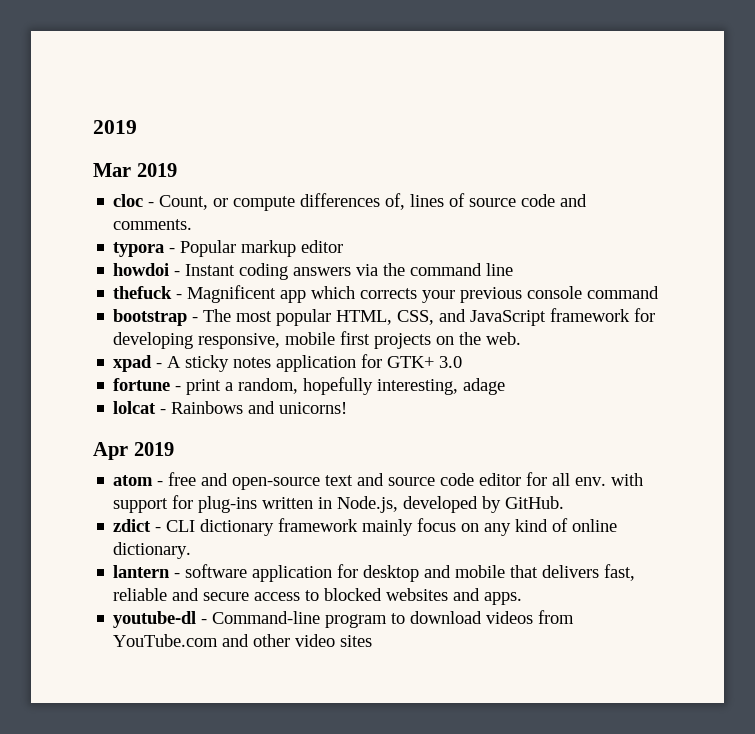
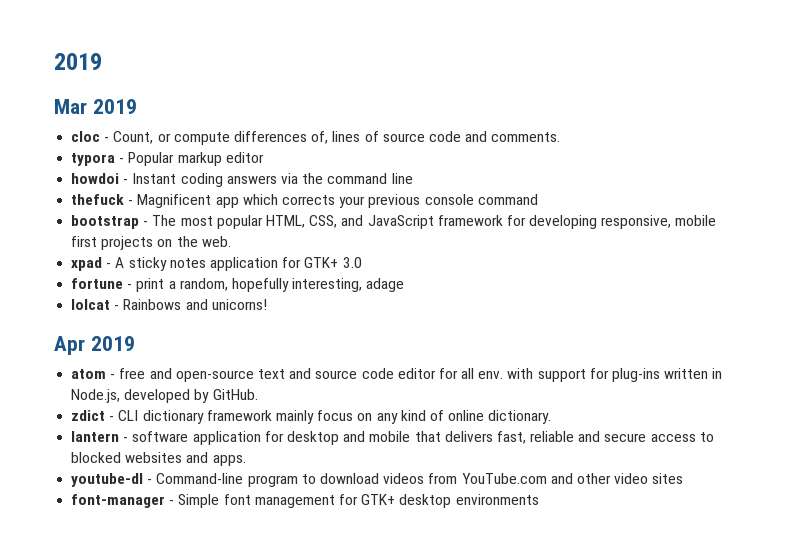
(373, 641) none -> [71,494,539,508] // font-manager - Simple font management for GTK+ desktop environments

